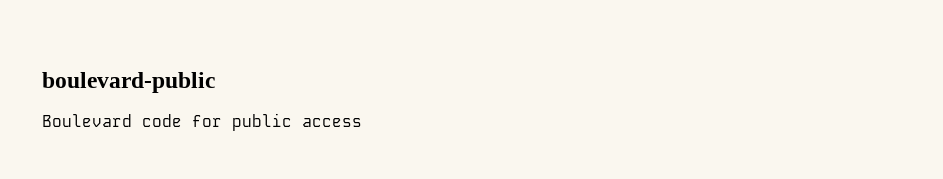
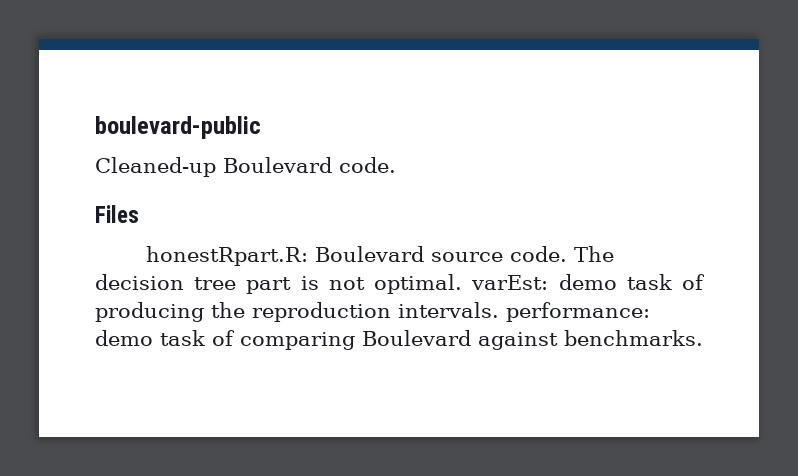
[42,113,362,131] Boulevard code for public access -> [95,157,396,177] [95,205,139,223] [146,246,615,266] [95,274,705,294] [95,302,650,322] [95,330,703,350] Cleaned-up Boulevard code. // Files // honestRpart.R: Boulevard source code. The decision tree part is not optimal. varEst: demo task of producing the reproduction intervals. performance: demo task of comparing Boulevard against benchmarks.

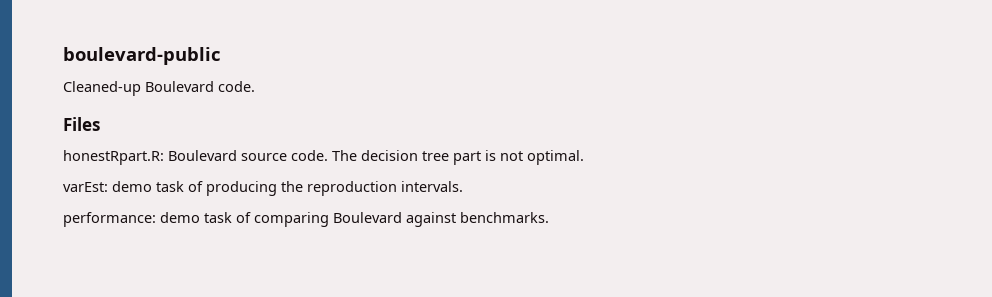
(463, 284) none -> (584, 157) //
(499, 310) none -> (463, 186) //

